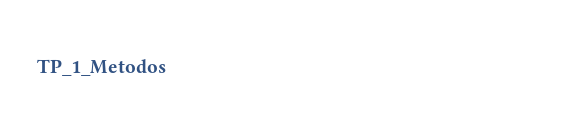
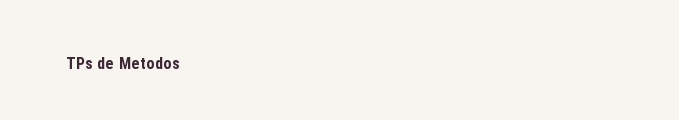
[37,59,166,76] TP_1_Metodos -> [66,57,180,69] TPs de Metodos

